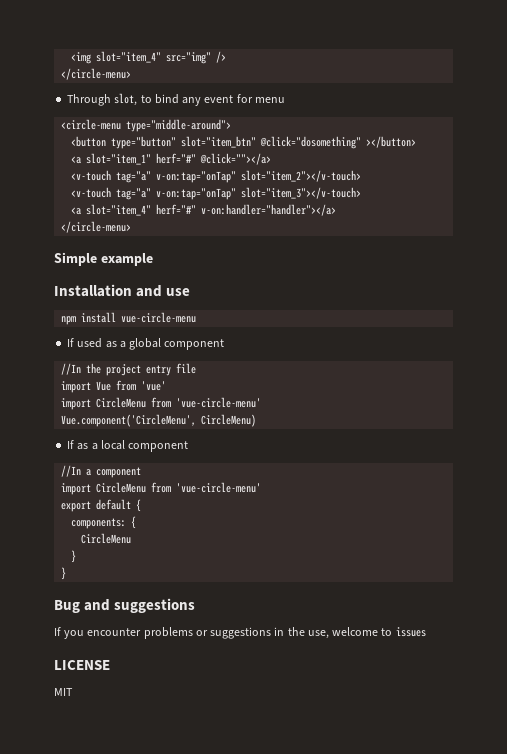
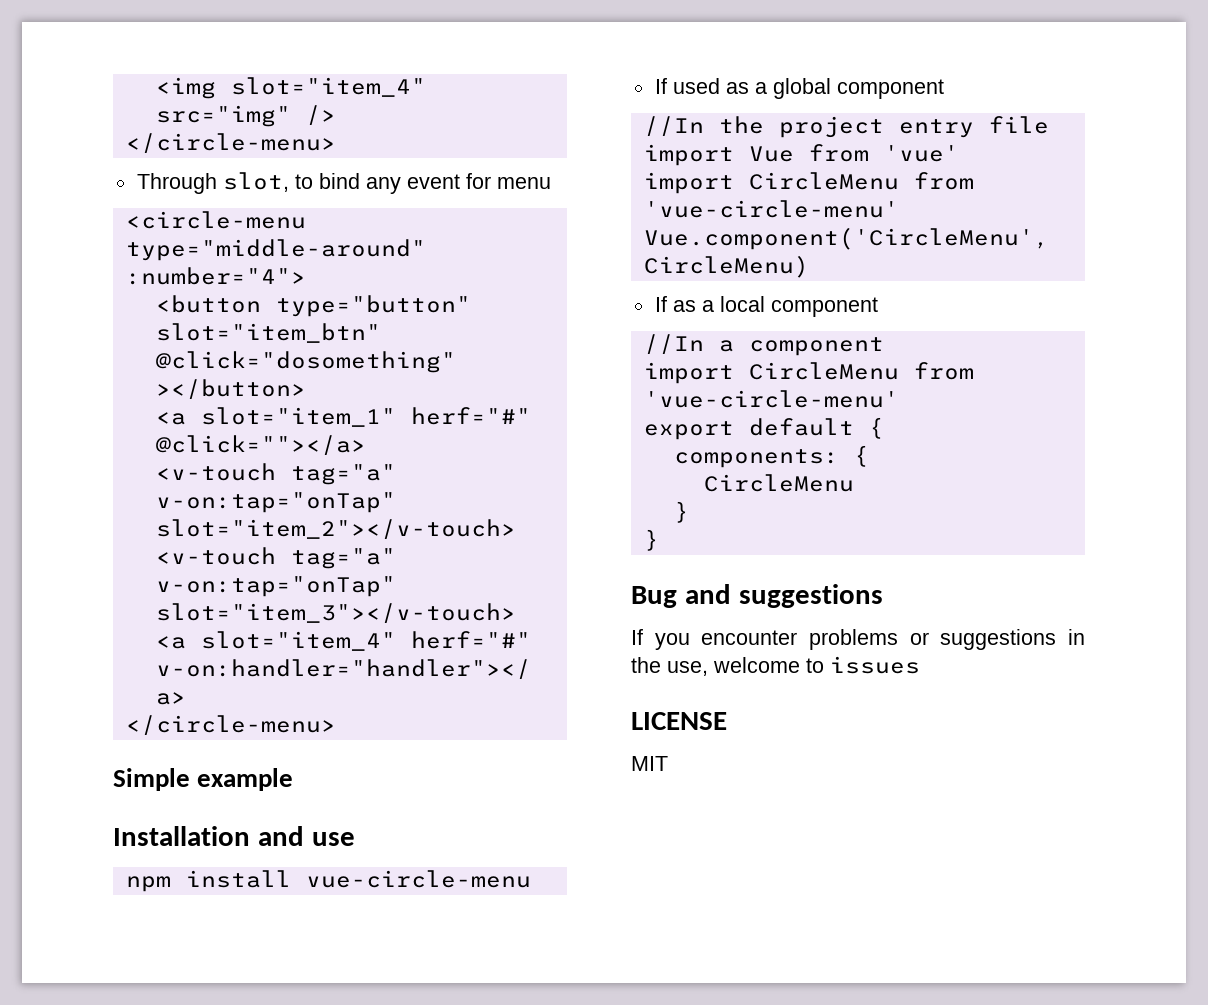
[126,119,232,132] type="middle-around"> -> [125,239,426,261] [125,267,306,285] type="middle-around" :number="4">

